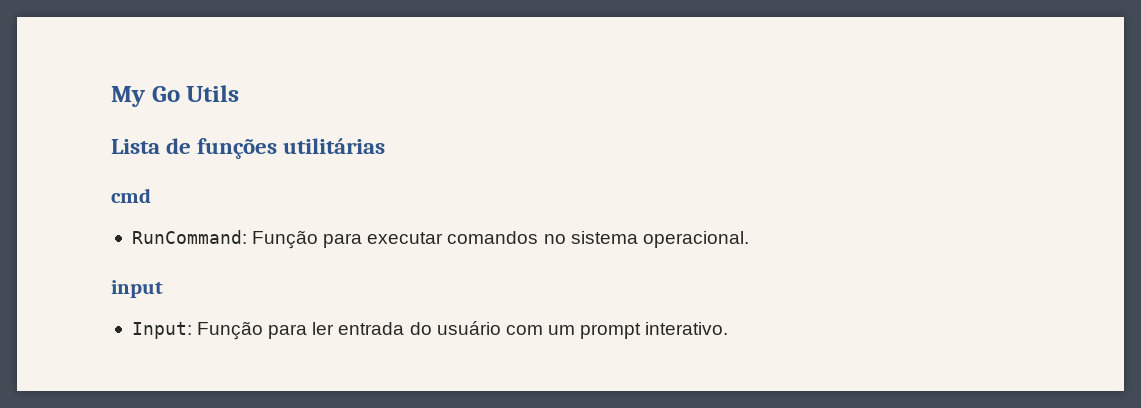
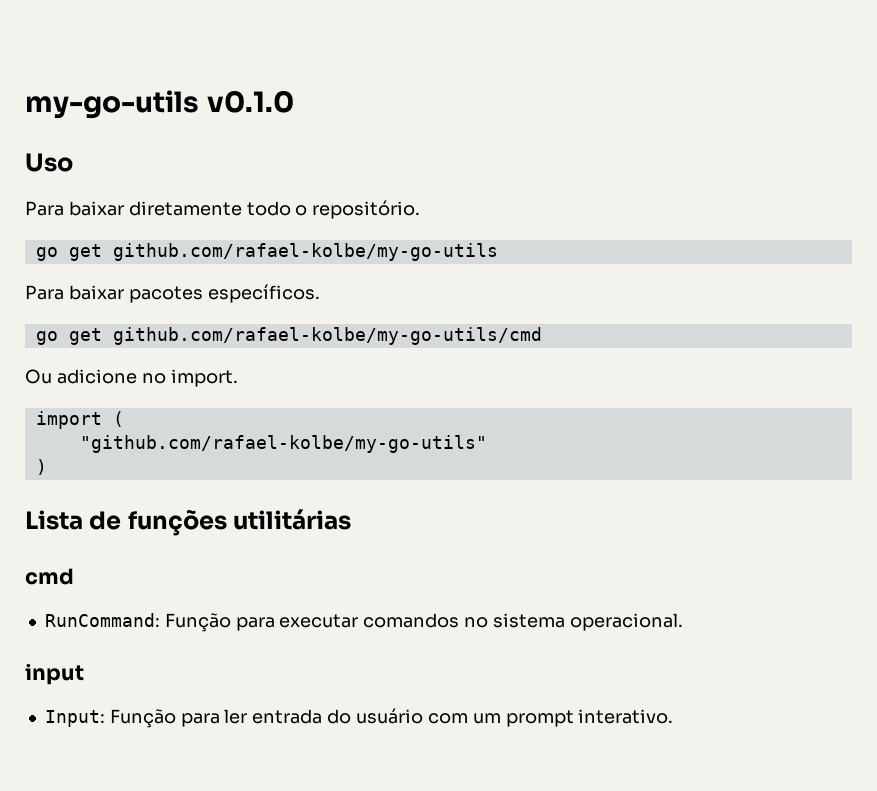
[111,85,240,107] My Go Utils -> [25,90,294,119] [25,153,73,172] [25,200,421,219] [35,243,498,261] [25,284,320,303] [35,327,542,345] [25,369,238,387] [35,411,124,429] [79,435,487,453] [35,459,47,475] my-go-utils v0.1.0 // Uso // Para baixar diretamente todo o repositório. // go get github.com/rafael-kolbe/my-go-utils // Para baixar pacotes específicos. // go get github.com/rafael-kolbe/my-go-utils/cmd // Ou adicione no import. // import ( // "github.com/rafael-kolbe/my-go-utils" // )

